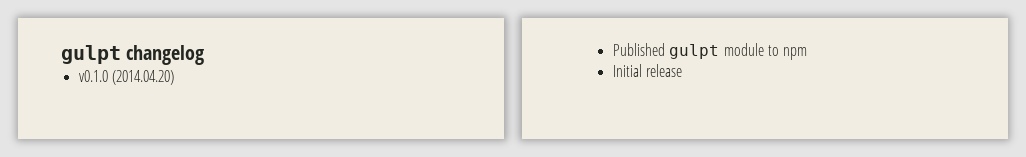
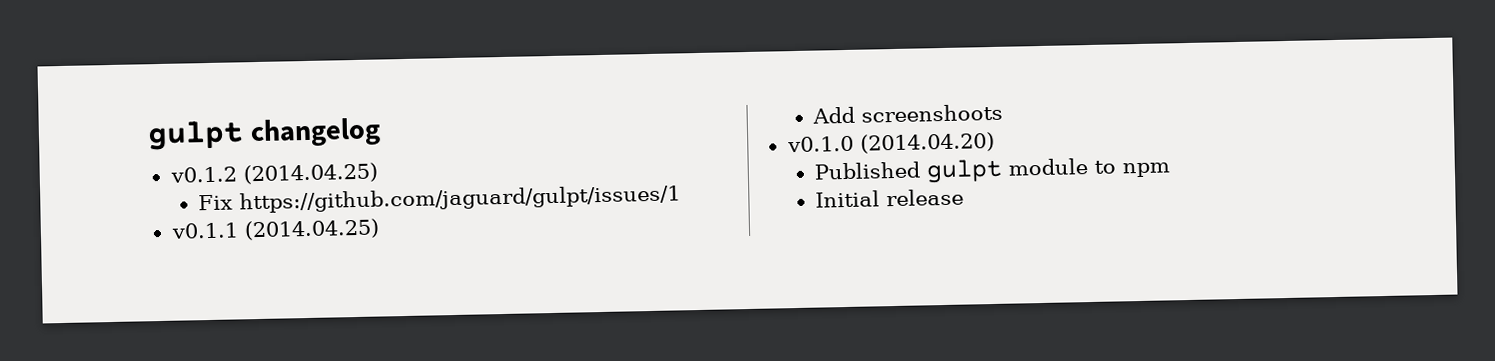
(205, 55) none -> [169,162,378,185] [198,184,682,214] [170,218,380,241] [812,103,1004,124] // v0.1.2 (2014.04.25) // Fix https://github.com/jaguard/gulpt/issues/1 // v0.1.1 (2014.04.25) // Add screenshoots

